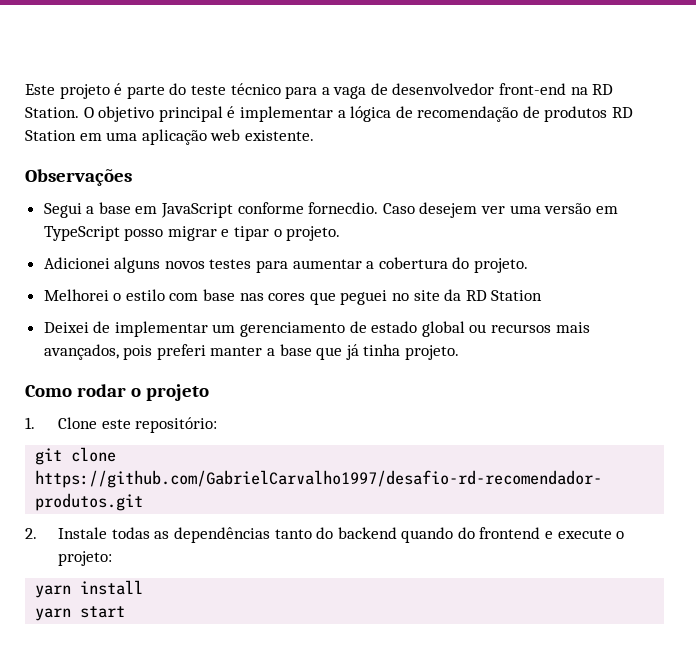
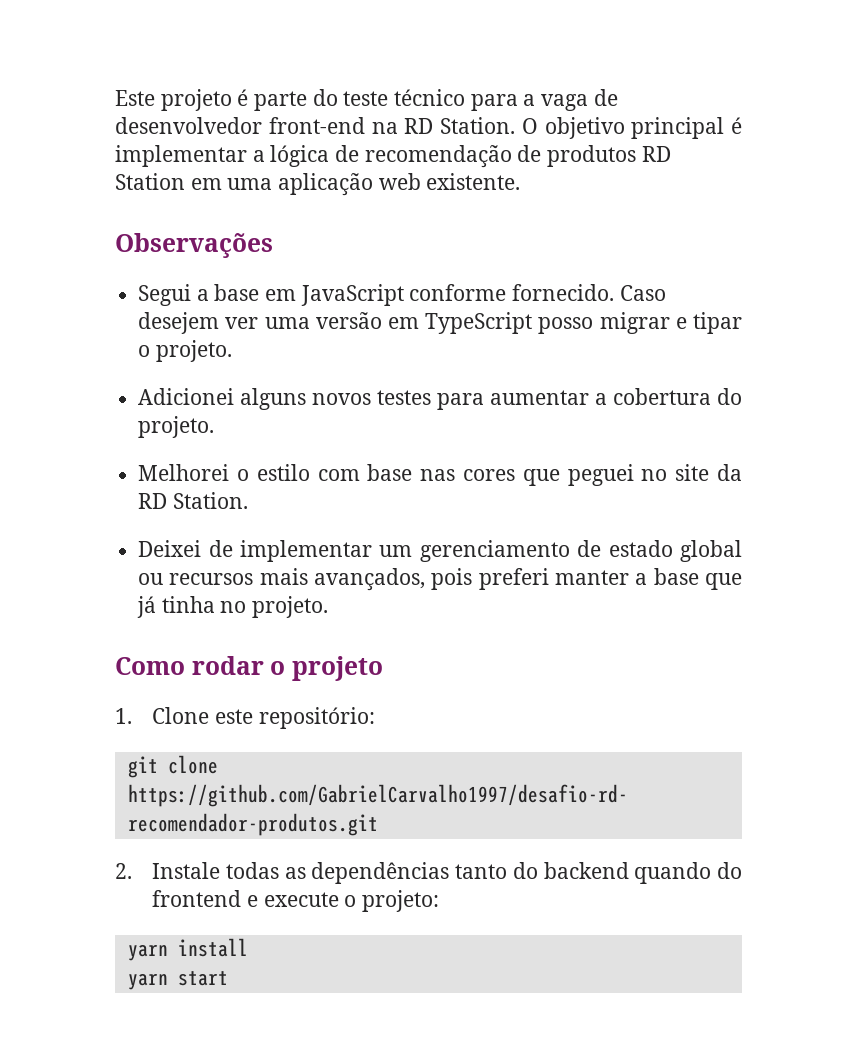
[308,202,379,214] fornecdio. -> [512,284,615,301] fornecido.
[491,290,543,301] Station -> [172,492,248,509] Station.
(401, 350) none -> [220,601,247,613] no

